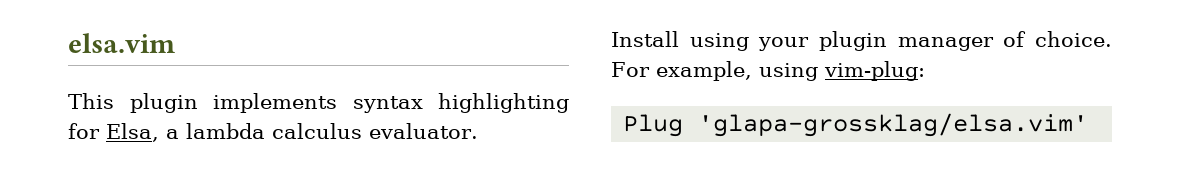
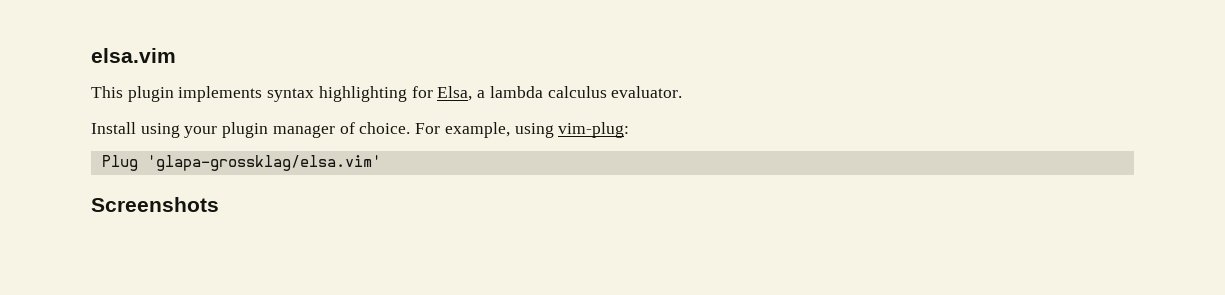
(1089, 125) none -> [91,197,219,212] // Screenshots

